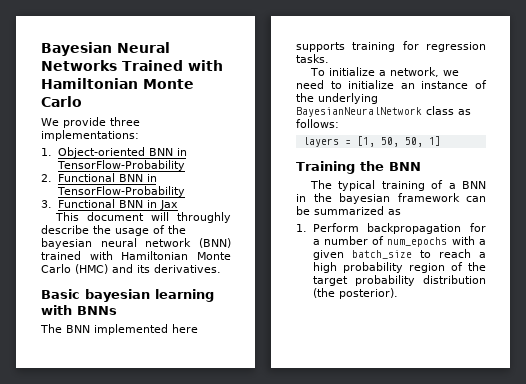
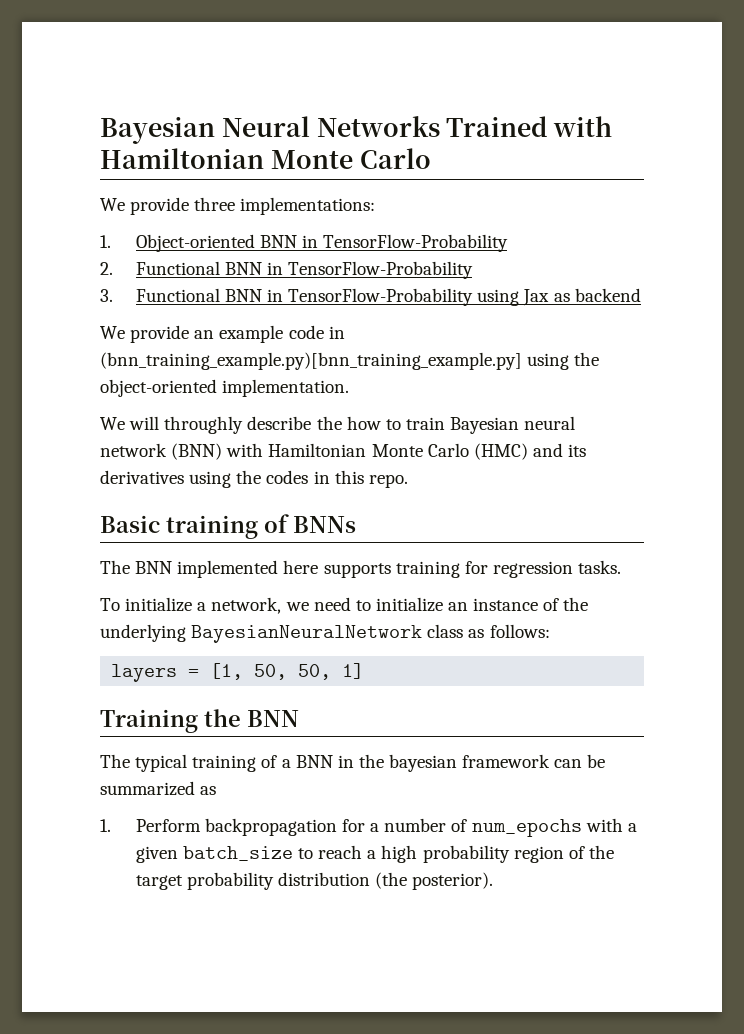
(157, 204) none -> [288,288,520,306] TensorFlow-Probability using
[54,212,231,223] [41,225,186,236] [41,238,92,249] // This document will throughly describe the usage of the bayesian -> [553,288,641,302] [100,325,345,343] [100,352,600,370] [100,379,350,397] [100,416,520,434] as backend // We provide an example code in (bnn_training_example.py)[bnn_training_example.py] using the object-oriented implementation. // We will throughly describe the how to train Bayesian
[41,251,81,260] trained -> (223, 451) none
[154,264,221,273] [41,289,214,302] [41,305,72,315] derivatives. // Basic bayesian learning with -> [100,470,408,488] [100,514,289,539] derivatives using the codes in this repo. // Basic training of

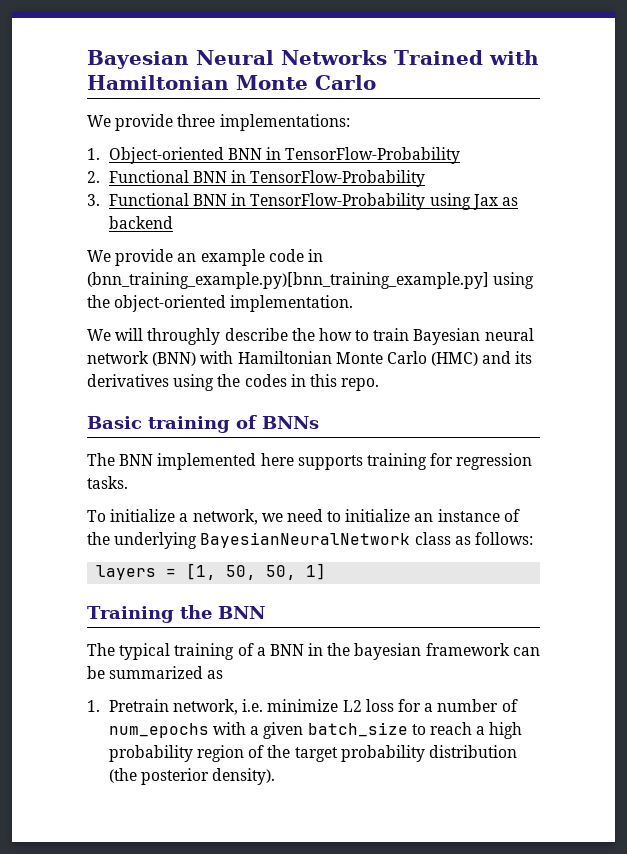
[135,818,337,836] Perform backpropagation -> [108,699,394,715] Pretrain network, i.e. minimize L2 loss
[412,872,494,890] posterior). -> [141,768,276,785] posterior density).

